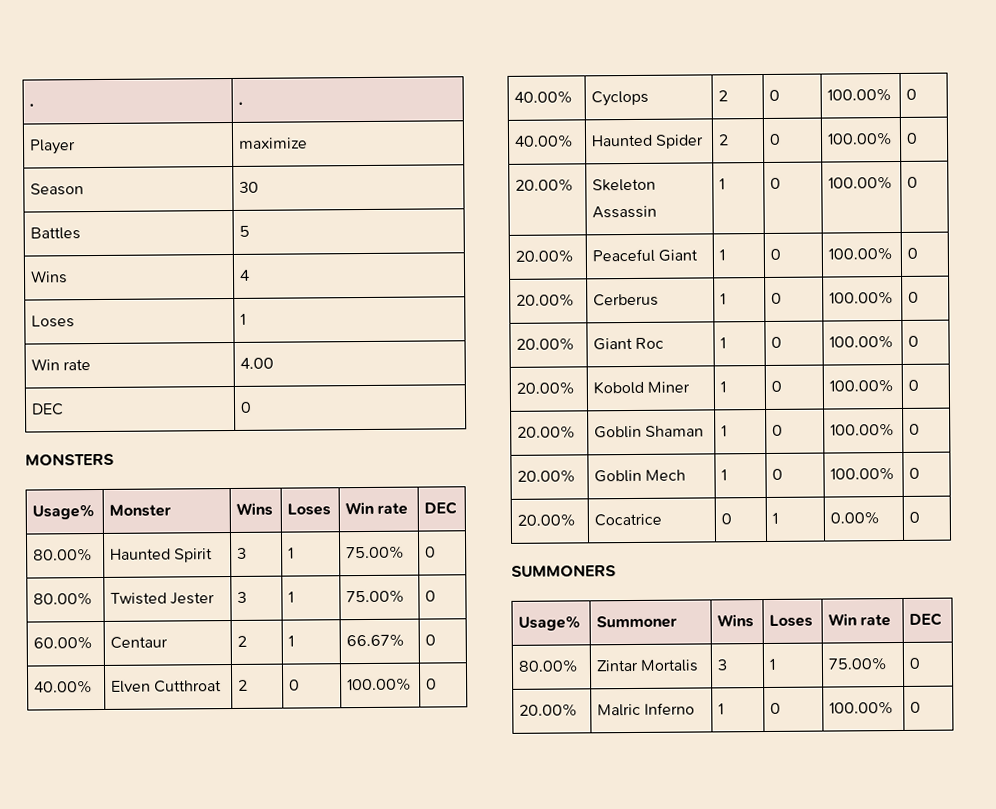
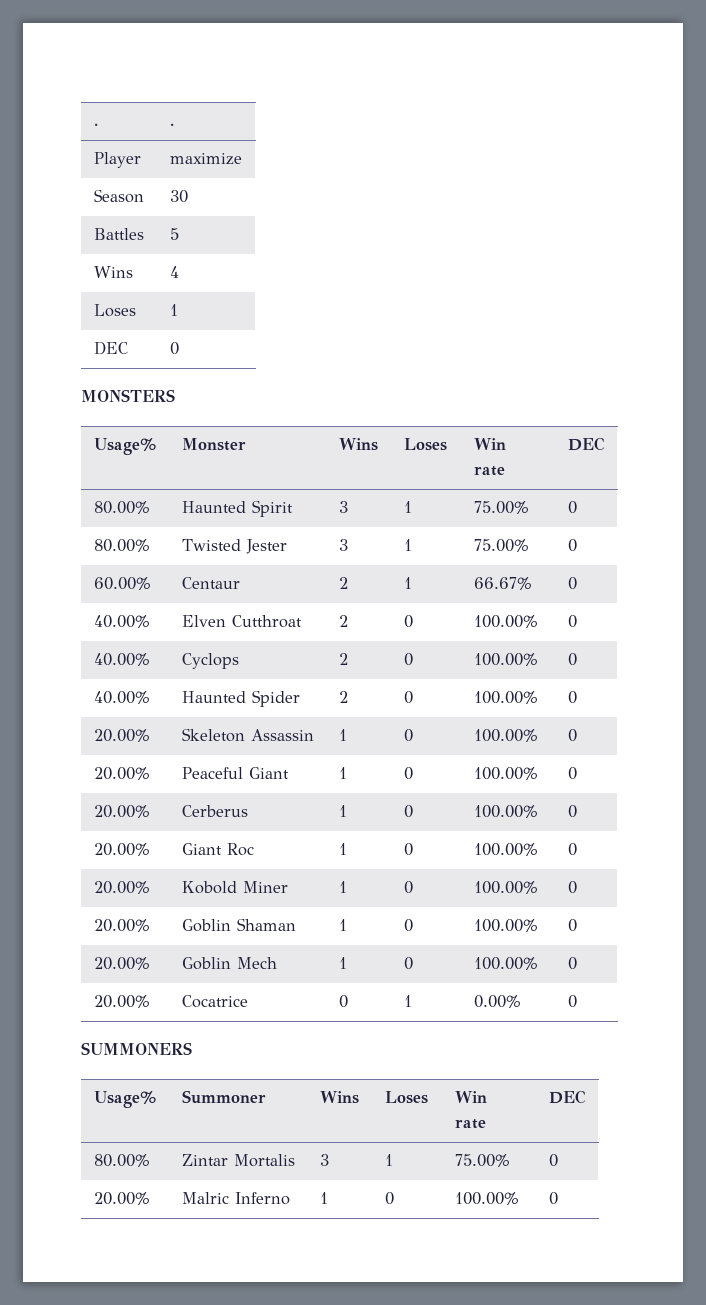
[31,358,92,371] [240,357,275,369] // Win rate | 4.00 -> (178, 310) none

